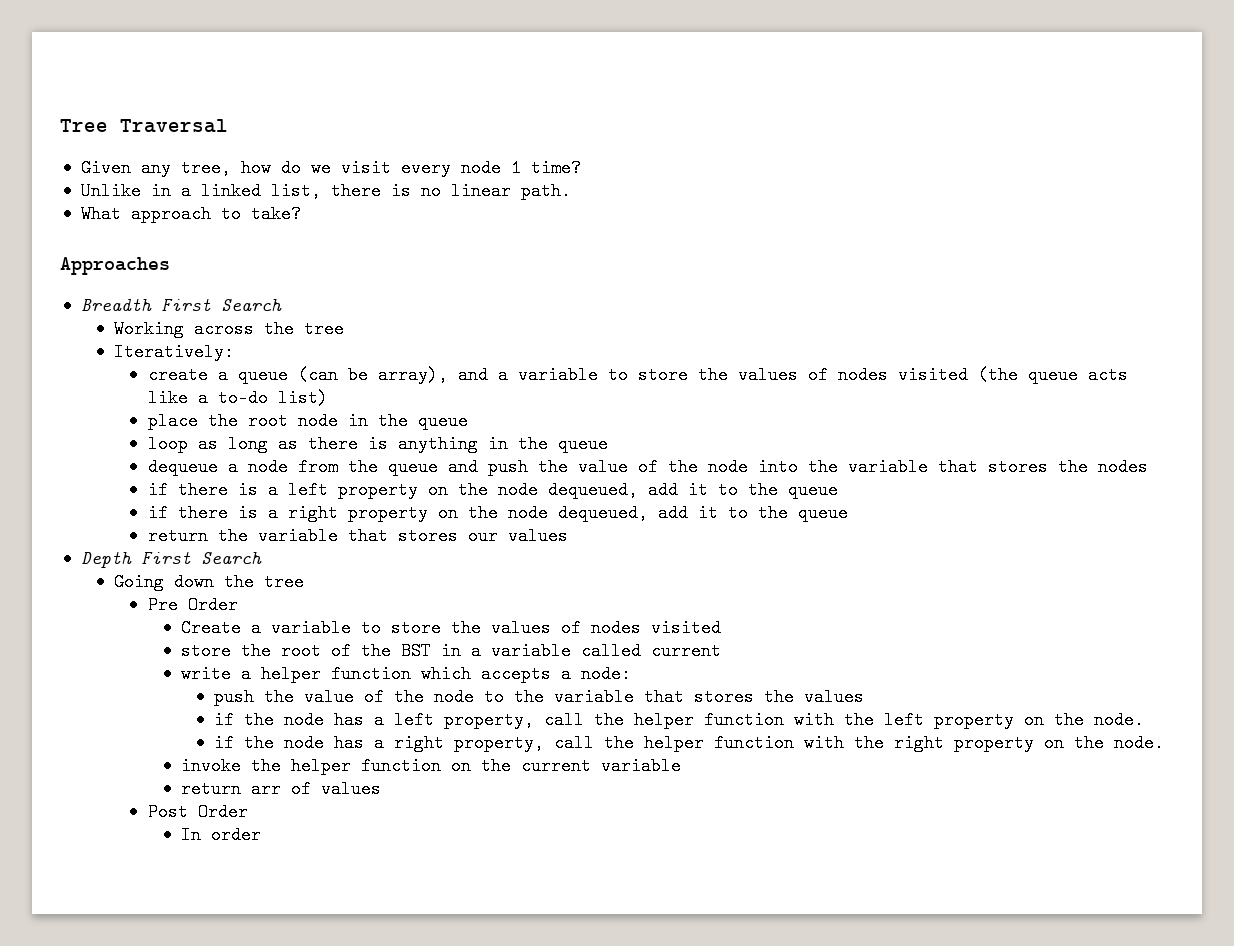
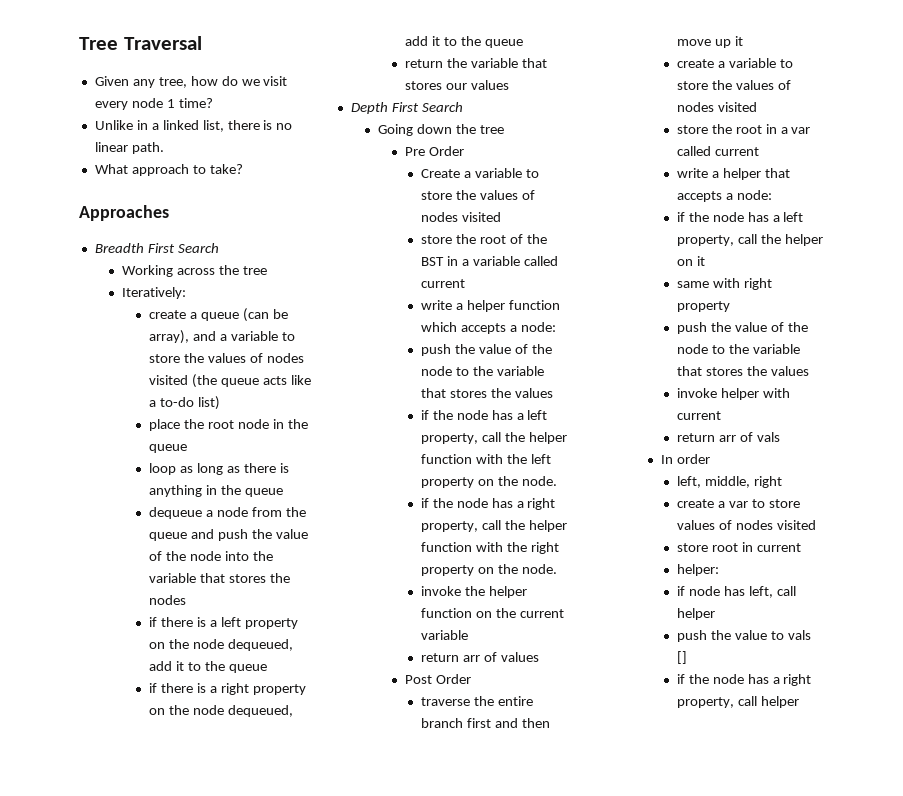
[180,826,261,844] In order -> [420,696,533,706] [420,718,550,728] [676,36,743,48] [676,58,793,68] [676,80,791,90] [676,102,757,112] [676,124,811,134] [676,146,759,156] [676,168,790,180] [676,190,772,202] [676,212,804,222] [676,234,823,246] [676,256,705,266] [676,278,772,290] [676,301,730,312] [676,322,808,334] [676,344,800,354] [676,366,809,376] [676,388,790,400] [676,411,721,420] [676,432,780,442] [661,454,711,464] [676,476,782,488] [676,499,800,508] [676,520,816,530] [676,542,801,552] [676,564,719,576] [676,586,796,598] [676,608,715,620] [676,630,811,642] [676,651,687,664] [676,674,812,686] [676,696,799,708] traverse the entire branch first and then move up it // create a variable to store the values of nodes visited // store the root in a var called current // write a helper that accepts a node: // if the node has a left property, call the helper on it // same with right property // push the value of the node to the variable that stores the values // invoke helper with current // return arr of vals // In order // left, middle, right // create a var to store values of nodes visited // store root in current // helper: // if node has left, call helper // push the value to vals [] // if the node has a right property, call helper

